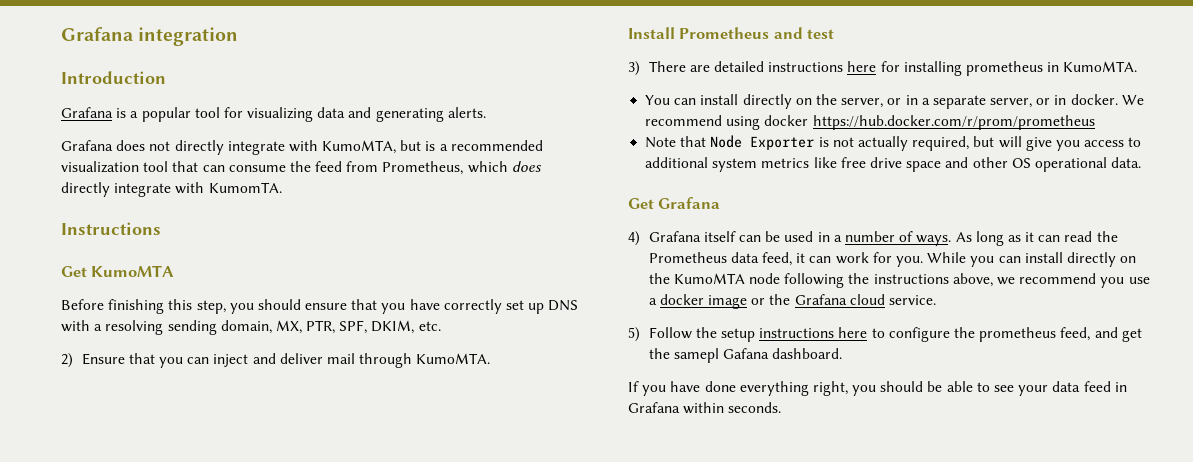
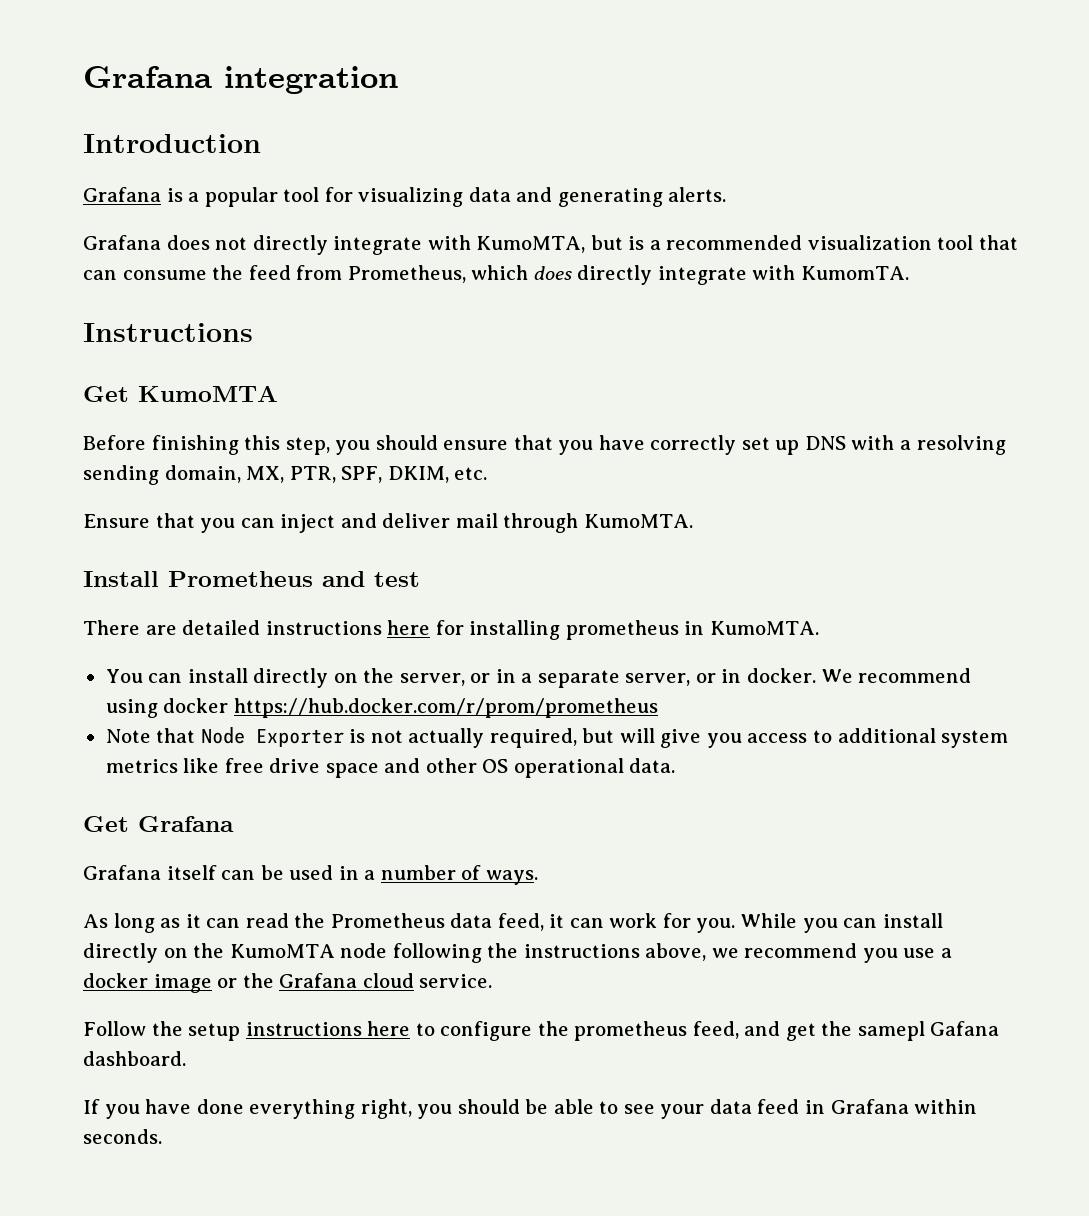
[61,353,73,368] 2) -> (488, 473) none
[628,61,640,76] 3) -> (420, 579) none
[628,231,640,246] 4) -> (234, 824) none
(952, 240) none -> (538, 877) //
[628,327,640,342] 5) -> (493, 981) none

